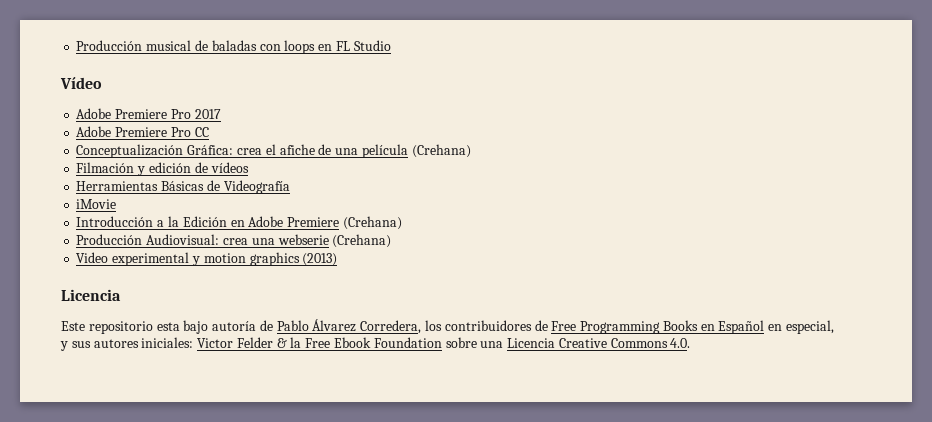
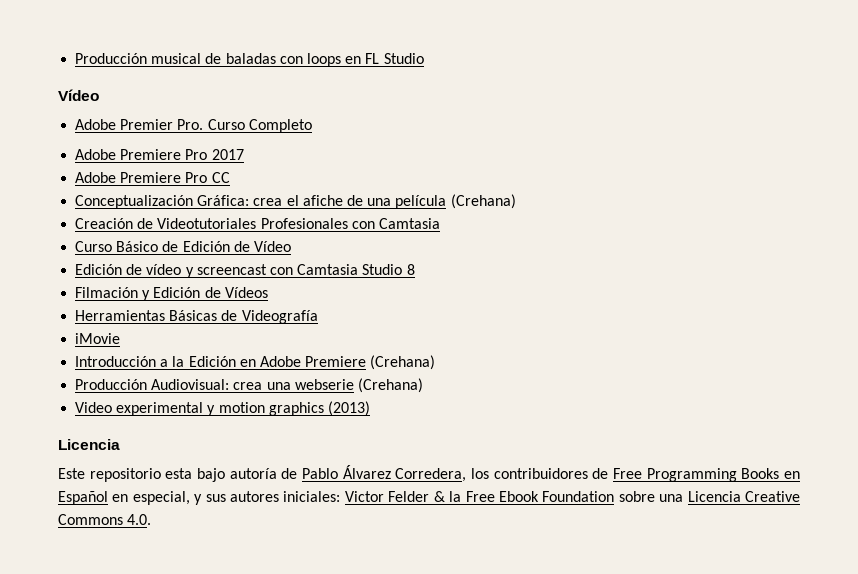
(102, 83) none -> [75,119,312,133] // Adobe Premier Pro. Curso Completo
(471, 151) none -> [75,218,440,229] [75,241,291,252] [75,264,415,278] // Creación de Videotutoriales Profesionales con Camtasia // Curso Básico de Edición de Vídeo // Edición de vídeo y screencast con Camtasia Studio 8
[148,162,249,173] edición de vídeos -> [153,287,268,298] Edición de Vídeos

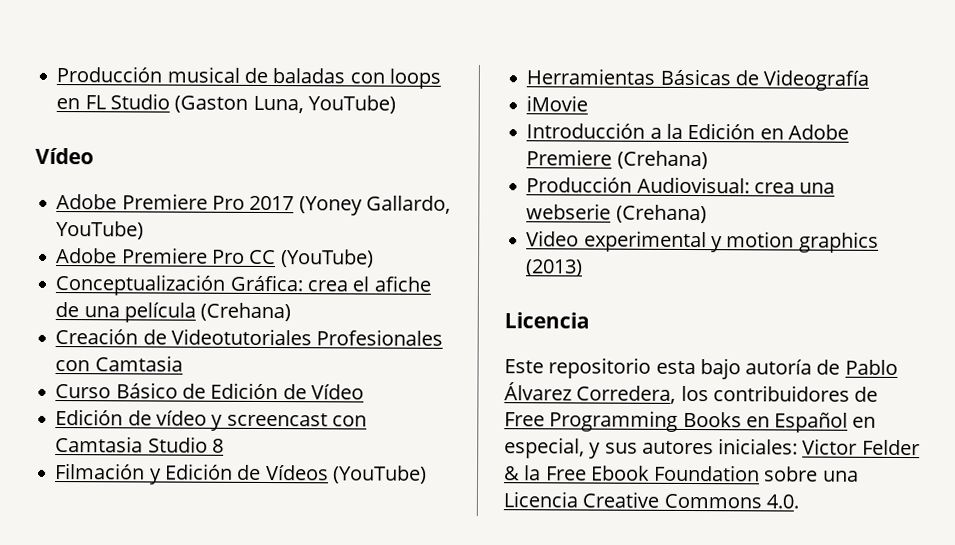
[58,89,99,101] [75,119,312,133] // Vídeo // Adobe Premier Pro. Curso Completo -> [174,95,396,114] [35,147,94,165] (Gaston Luna, YouTube) // Vídeo
(244, 154) none -> [298,195,451,216] [56,221,145,240] (Yoney Gallardo, YouTube)
(230, 177) none -> [280,249,375,268] (YouTube)
(268, 292) none -> [332,465,427,484] (YouTube)

